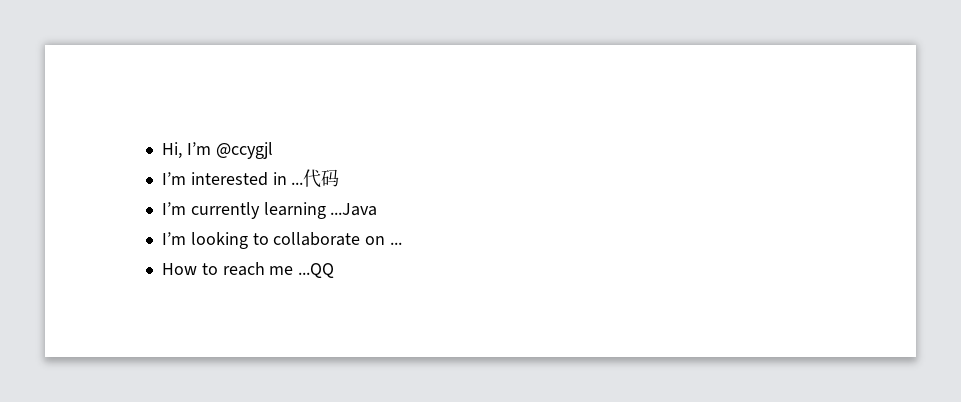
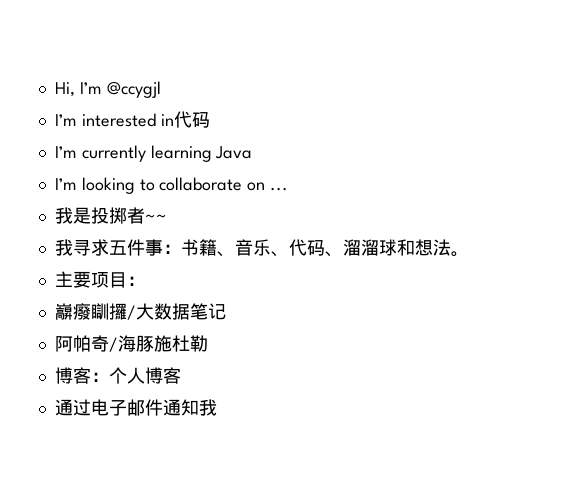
[291,182,304,185] ... -> (174, 120) none
[330,203,378,216] ...Java -> [215,146,253,159] Java
[161,262,335,278] How to reach me ...QQ -> [54,207,167,224] [54,239,469,257] [54,271,145,288] [54,303,226,320] [54,335,208,352] [54,367,181,384] [54,399,217,416] 我是投掷者~~ // 我寻求五件事：书籍、音乐、代码、溜溜球和想法。 // 主要项目： // 巐癈瞓攞/大数据笔记 // 阿帕奇/海豚施杜勒 // 博客：个人博客 // 通过电子邮件通知我

